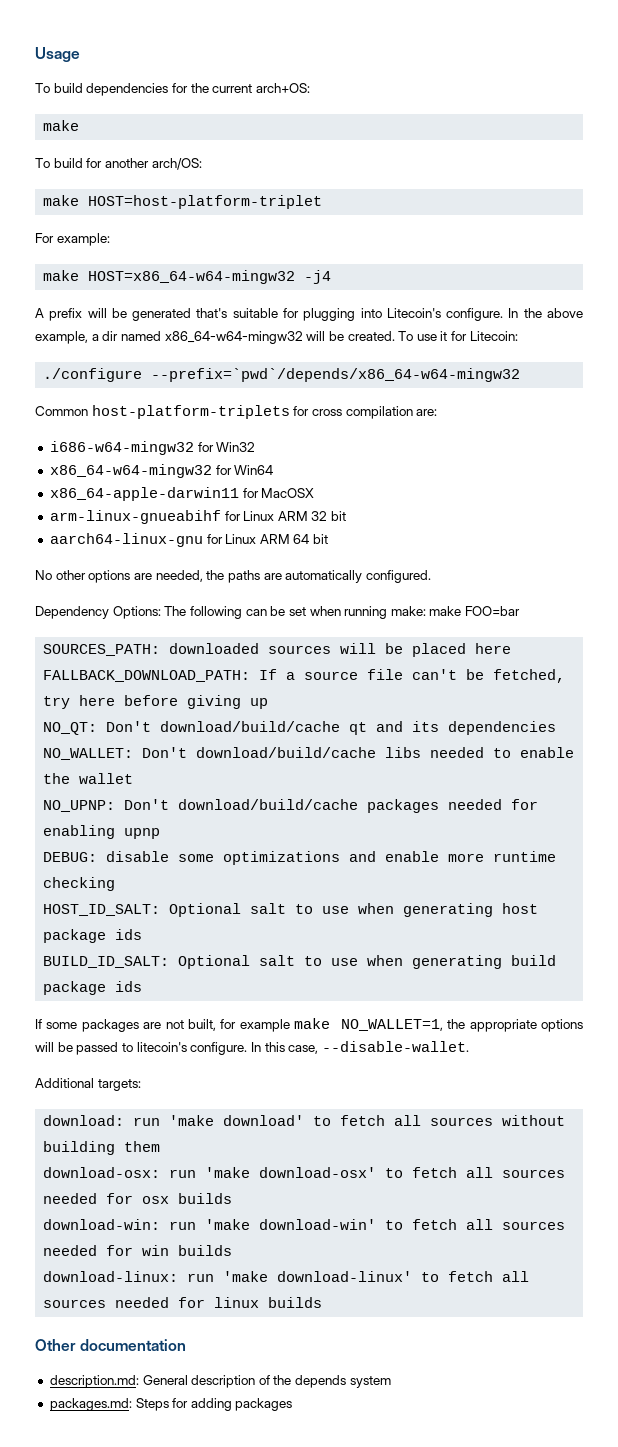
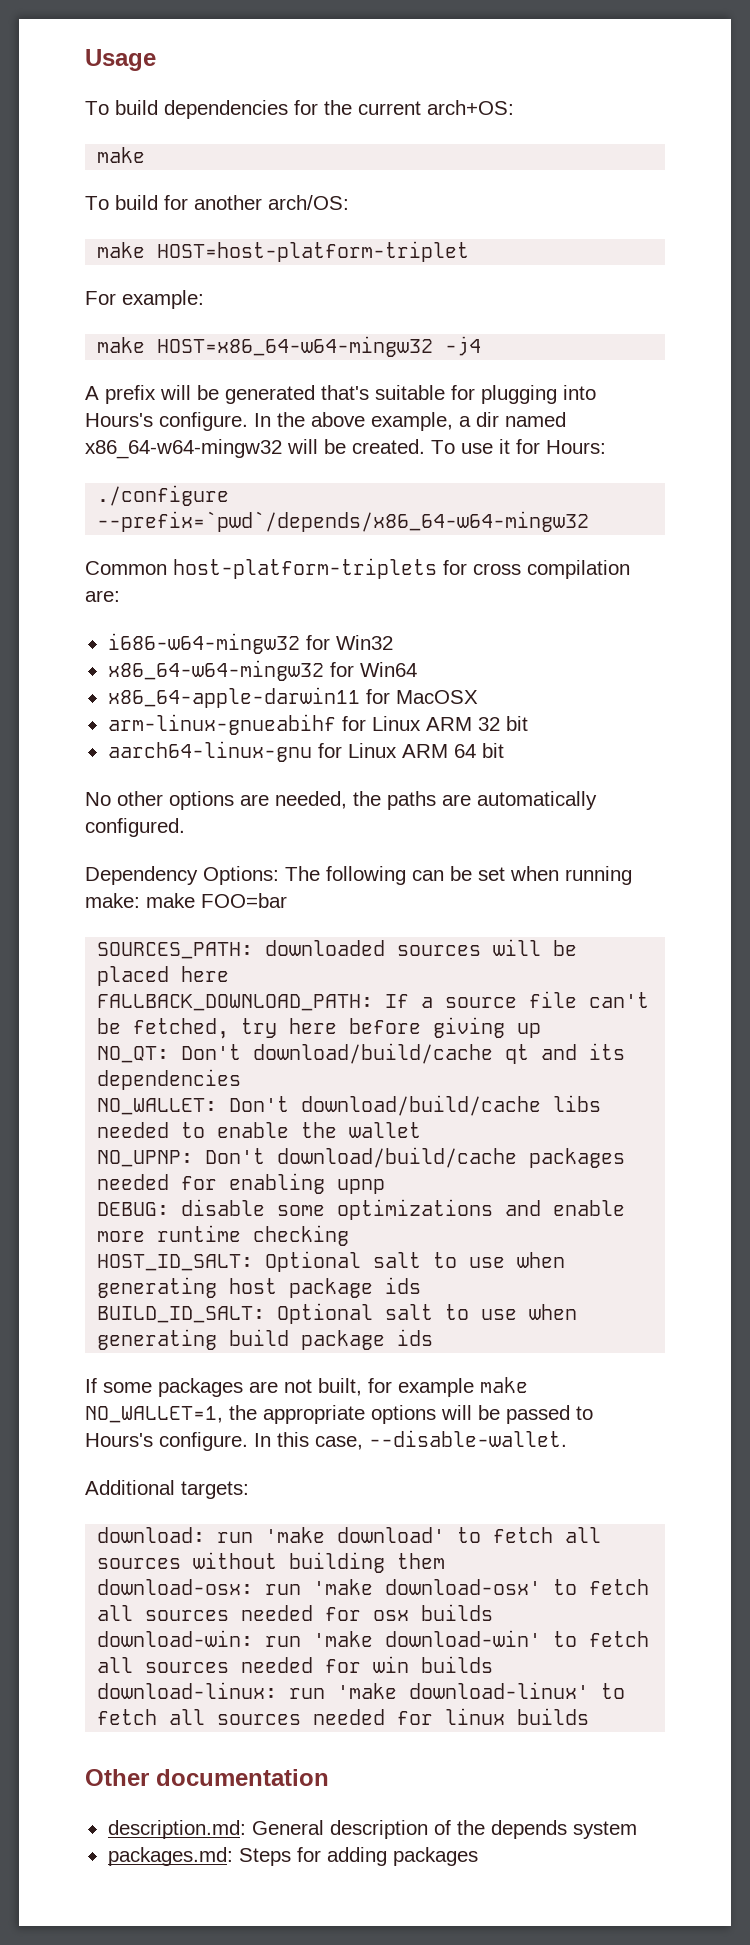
[386,308,441,318] Litecoin's -> [85,413,153,427] Hours's
[469,331,518,341] Litecoin: -> [546,440,606,454] Hours:
[136,1042,187,1052] litecoin's -> [85,1433,153,1447] Hours's

